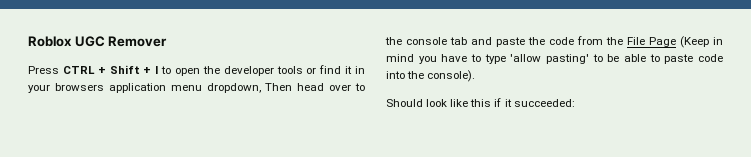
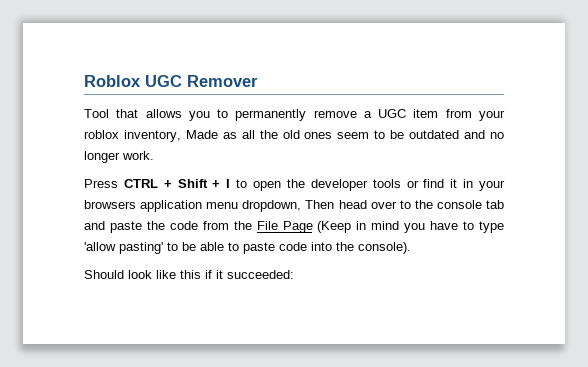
(168, 41) none -> [84,109,505,121] [84,130,504,142] [84,151,154,163] // Tool that allows you to permanently remove a UGC item from your roblox inventory, Made as all the old ones seem to be outdated and no longer work.

